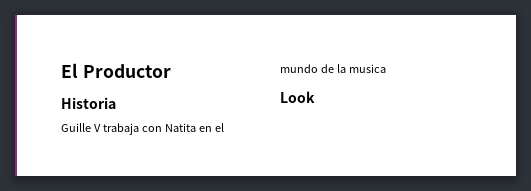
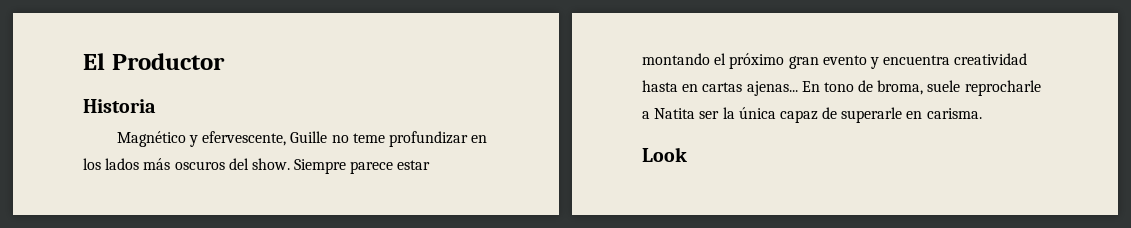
[61,123,224,135] [280,64,386,73] Guille V trabaja con Natita en el mundo de la musica -> [116,131,488,147] [83,158,431,174] [642,53,1028,69] [642,80,1041,96] [642,107,982,123] Magnético y efervescente, Guille no teme profundizar en los lados más oscuros del show. Siempre parece estar montando el próximo gran evento y encuentra creatividad hasta en cartas ajenas... En tono de broma, suele reprocharle a Natita ser la única capaz de superarle en carisma.

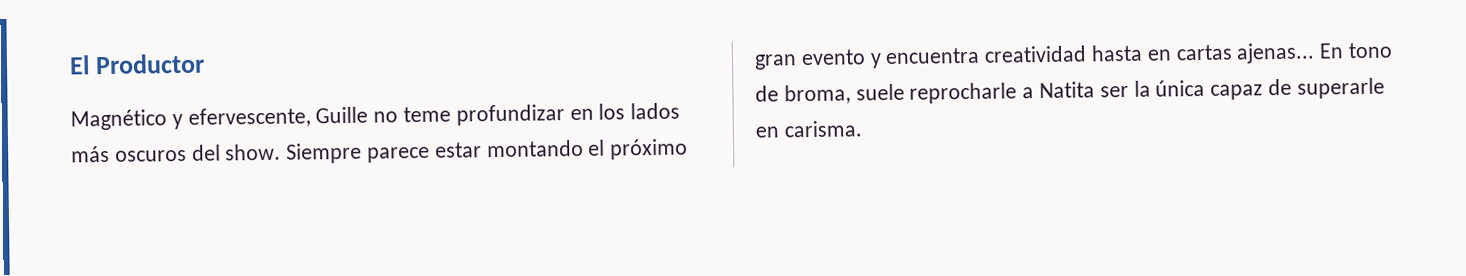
[83,99,156,113] // Historia -> (206, 64) none
[642,147,687,162] // Look -> (862, 129) none

